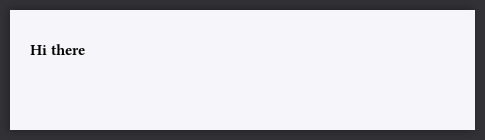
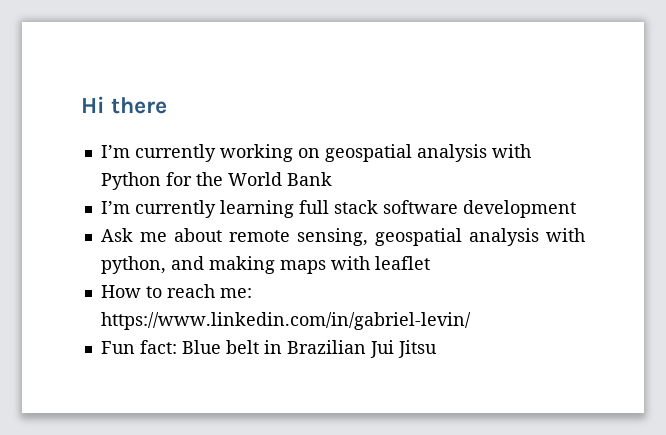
(86, 49) none -> [100,144,531,162] [100,172,332,190] [100,200,576,218] [100,228,585,246] [100,256,430,274] [100,284,252,298] [100,312,471,330] [100,340,437,358] // I’m currently working on geospatial analysis with Python for the World Bank // I’m currently learning full stack software development // Ask me about remote sensing, geospatial analysis with python, and making maps with leaflet // How to reach me: https://www.linkedin.com/in/gabriel-levin/ // Fun fact: Blue belt in Brazilian Jui Jitsu

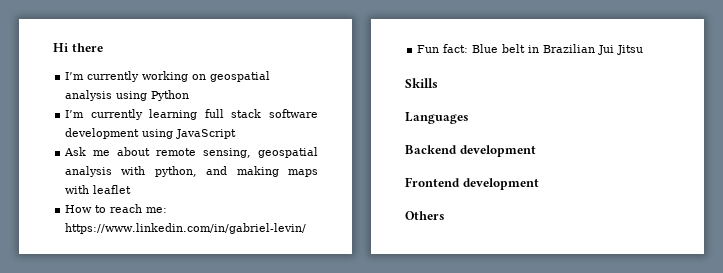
[491,144,531,158] with -> [116,91,148,101] using
[165,172,332,186] for the World Bank -> (190, 95) none
(576, 209) none -> [142,129,237,139] using JavaScript
(437, 349) none -> [405,78,438,88] [405,112,469,124] [405,145,536,157] [405,177,539,190] [405,211,445,220] // Skills // Languages // Backend development // Frontend development // Others

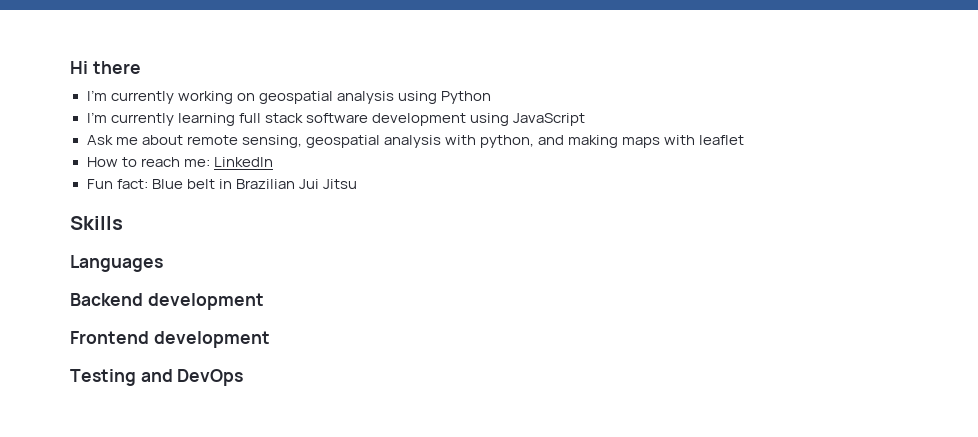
[65,223,307,234] https://www.linkedin.com/in/gabriel-levin/ -> [213,157,273,167] LinkedIn
[405,211,445,220] Others -> [70,369,244,386] Testing and DevOps

